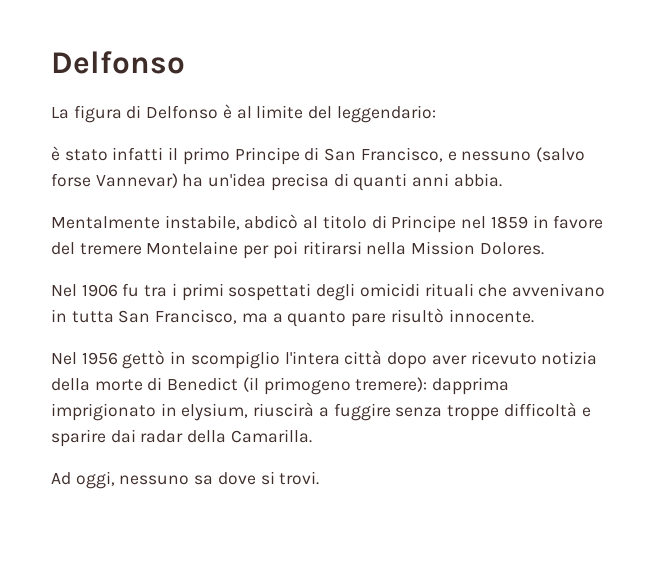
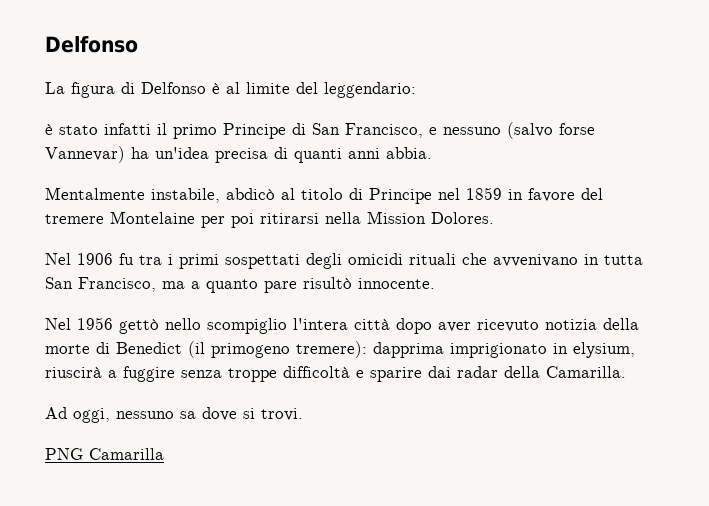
[170,351,187,364] in -> [165,318,201,330] nello
(320, 478) none -> [45,448,164,460] // PNG Camarilla

